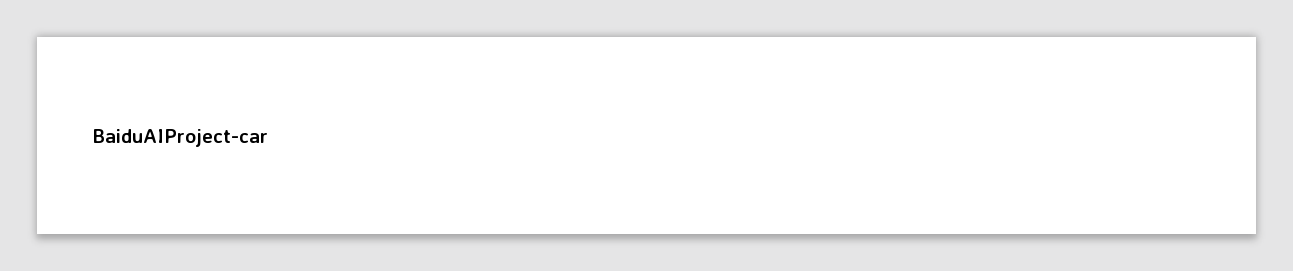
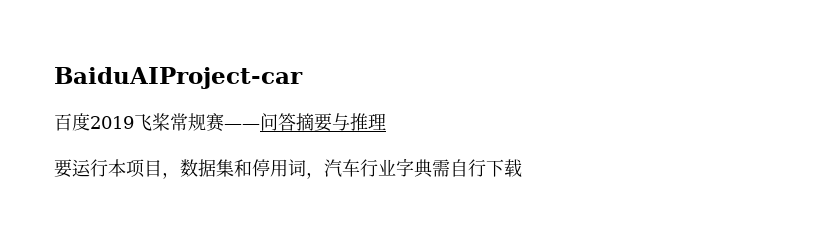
(268, 138) none -> [54,113,386,132] [54,158,522,179] // 百度2019飞桨常规赛——问答摘要与推理 // 要运行本项目，数据集和停用词，汽车行业字典需自行下载

